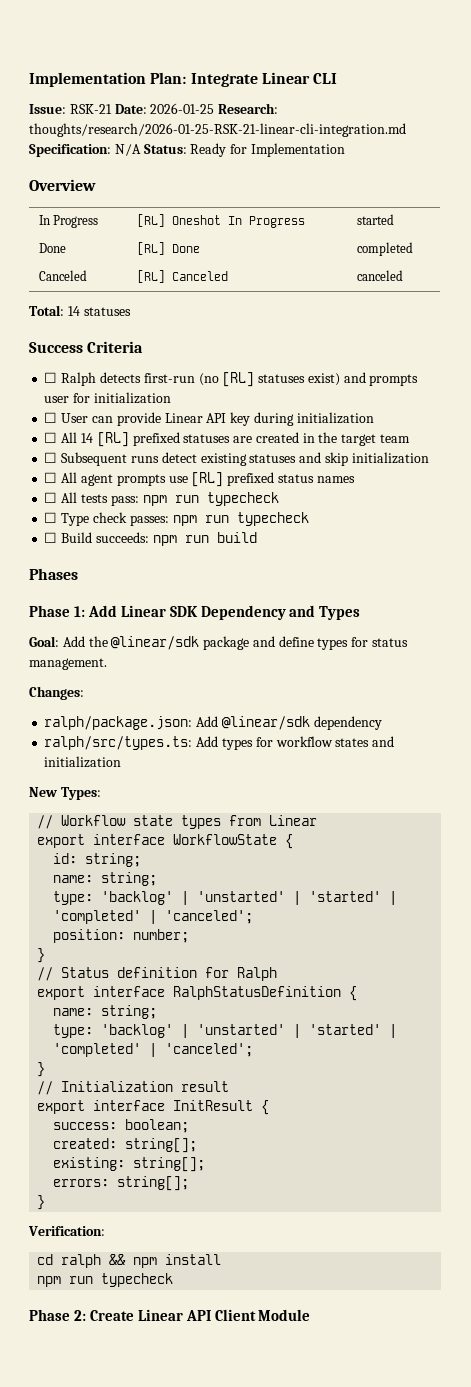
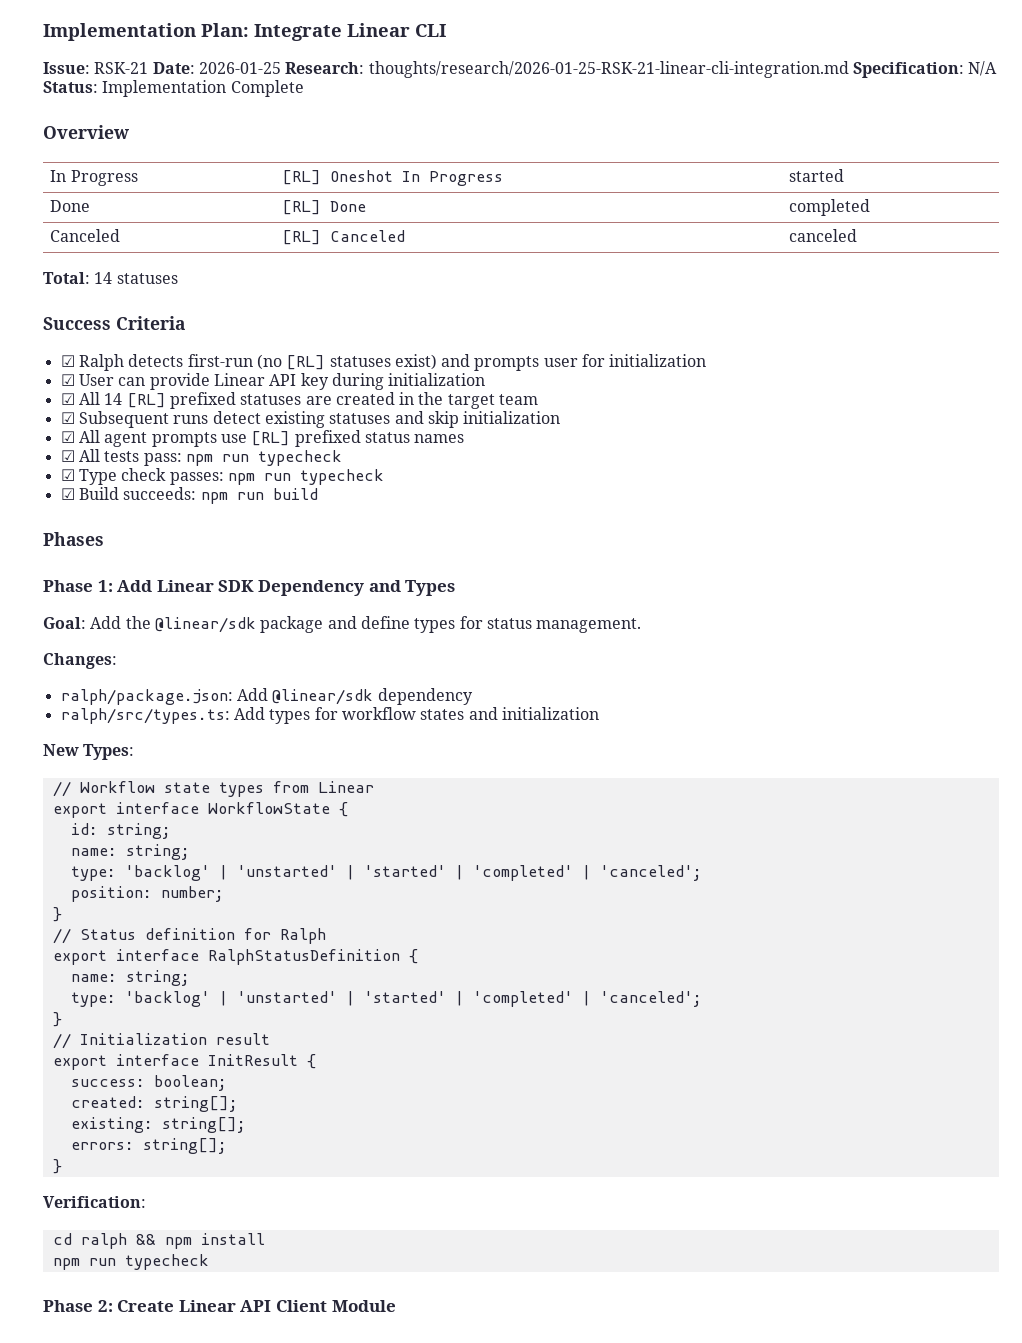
[190,143,345,157] Ready for Implementation -> [102,80,304,97] Implementation Complete
[44,372,58,383] ☐ -> [60,355,75,367] ☑
[44,412,58,423] ☐ -> [60,374,75,386] ☑
[44,432,58,443] ☐ -> [60,393,75,405] ☑
[44,452,58,463] ☐ -> [60,412,75,424] ☑
[44,472,58,483] ☐ -> [60,431,75,443] ☑
[44,492,58,503] ☐ -> [60,450,75,462] ☑
[44,512,58,523] ☐ -> [60,469,75,481] ☑
[44,532,58,543] ☐ -> [60,488,75,500] ☑

